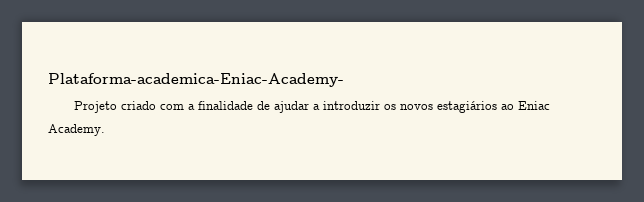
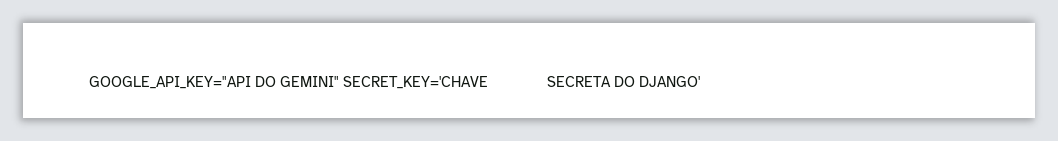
[48,73,344,87] [73,101,550,113] [48,124,105,136] Plataforma-academica-Eniac-Academy- // Projeto criado com a finalidade de ajudar a introduzir os novos estagiários ao Eniac Academy. -> [89,76,700,89] GOOGLE_API_KEY="API DO GEMINI" SECRET_KEY='CHAVE SECRETA DO DJANGO'

